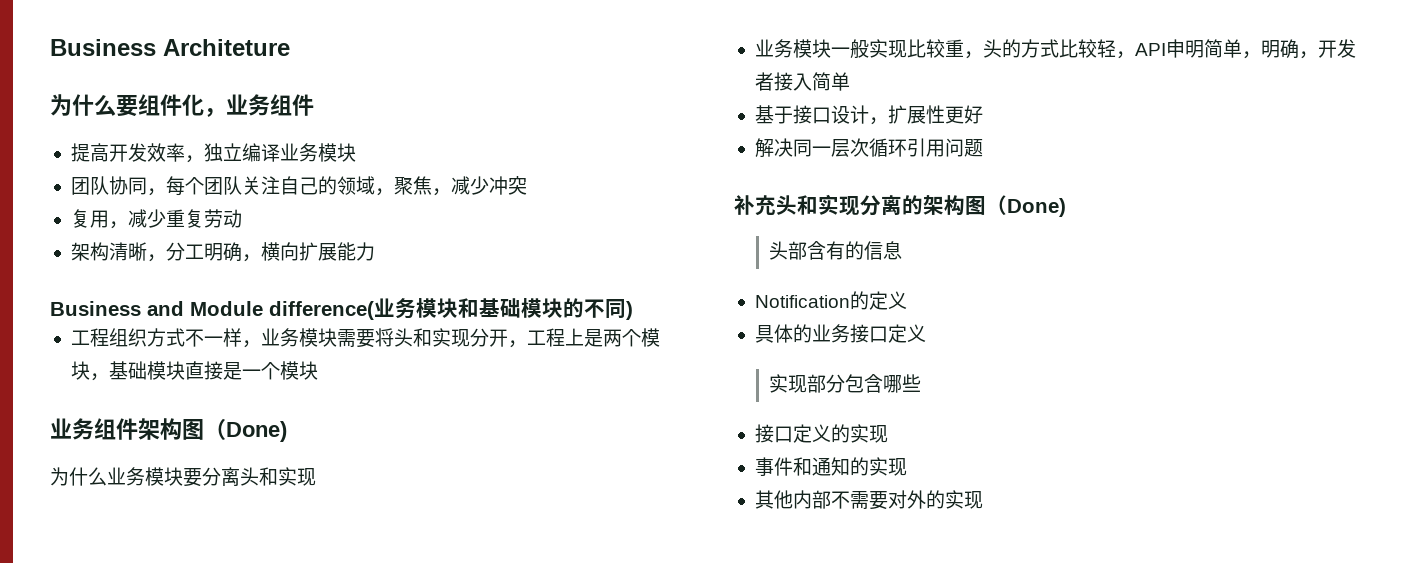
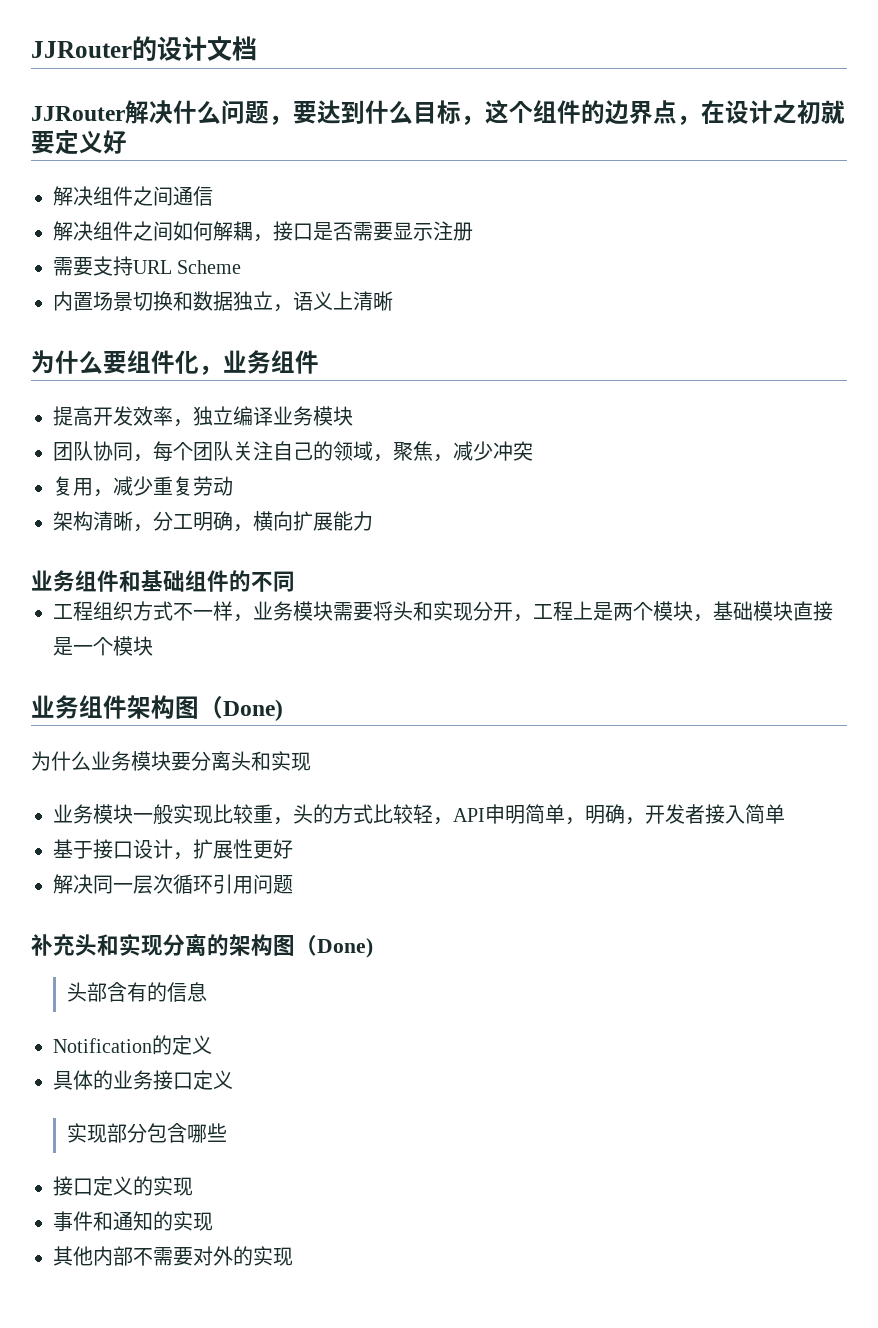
[50,39,290,56] Business Architeture -> [31,36,257,61] [31,100,845,125] [31,130,127,155] [53,186,213,206] [53,221,473,242] [53,256,242,276] [53,291,393,312] JJRouter的设计文档 // JJRouter解决什么问题，要达到什么目标，这个组件的边界点，在设计之初就要定义好 // 解决组件之间通信 // 解决组件之间如何解耦，接口是否需要显示注册 // 需要支持URL Scheme // 内置场景切换和数据独立，语义上清晰
[50,298,563,320] Business and Module difference(业务模块和基础模块 -> [31,570,229,592] 业务组件和基础组件
[626,301,633,320] ) -> (295, 581) none

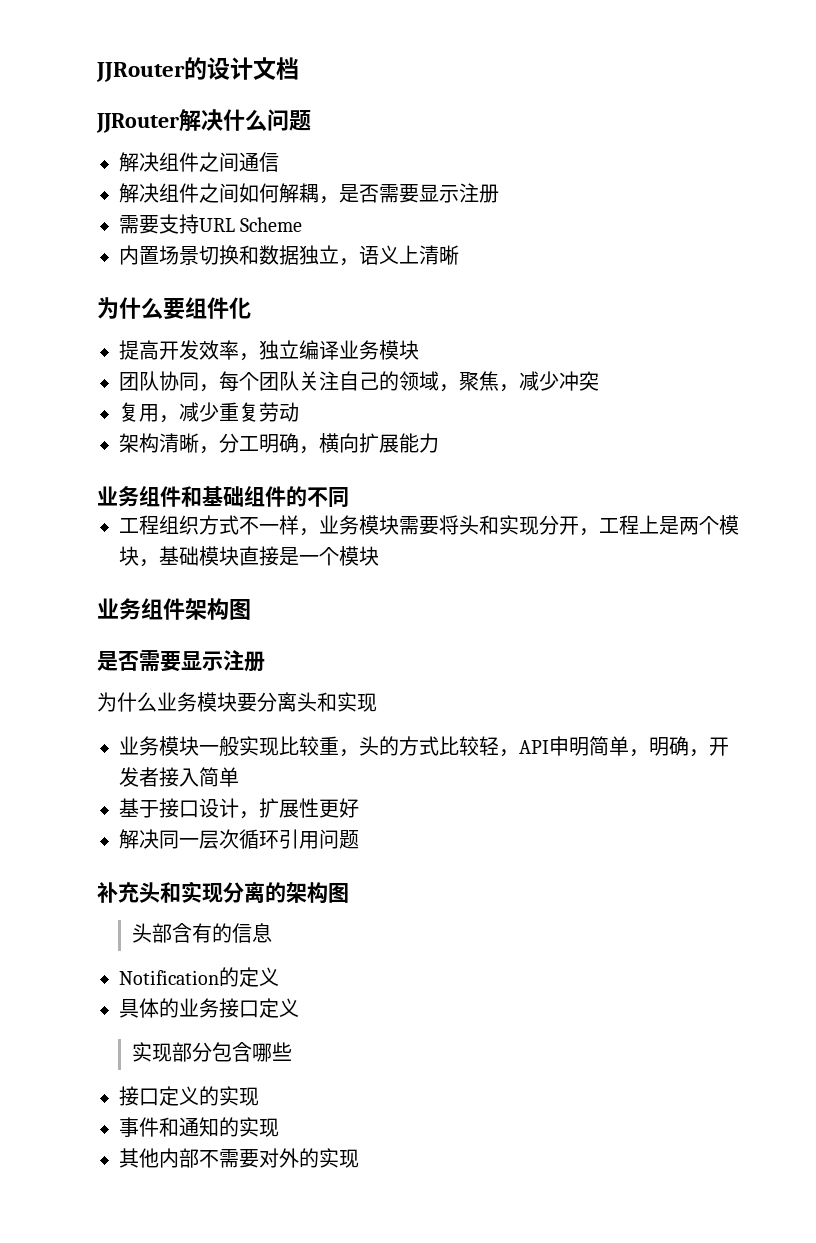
[269,100,845,125] [31,130,127,155] ，要达到什么目标，这个组件的边界点，在设计之初就要定义好 -> (311, 120) none
[273,221,313,241] 接口 -> (339, 200) none
[199,350,319,375] ，业务组件 -> (251, 308) none
[199,696,283,721] （Done) -> [97,650,265,672] // 是否需要显示注册
[295,935,373,958] （Done) -> (349, 893) none

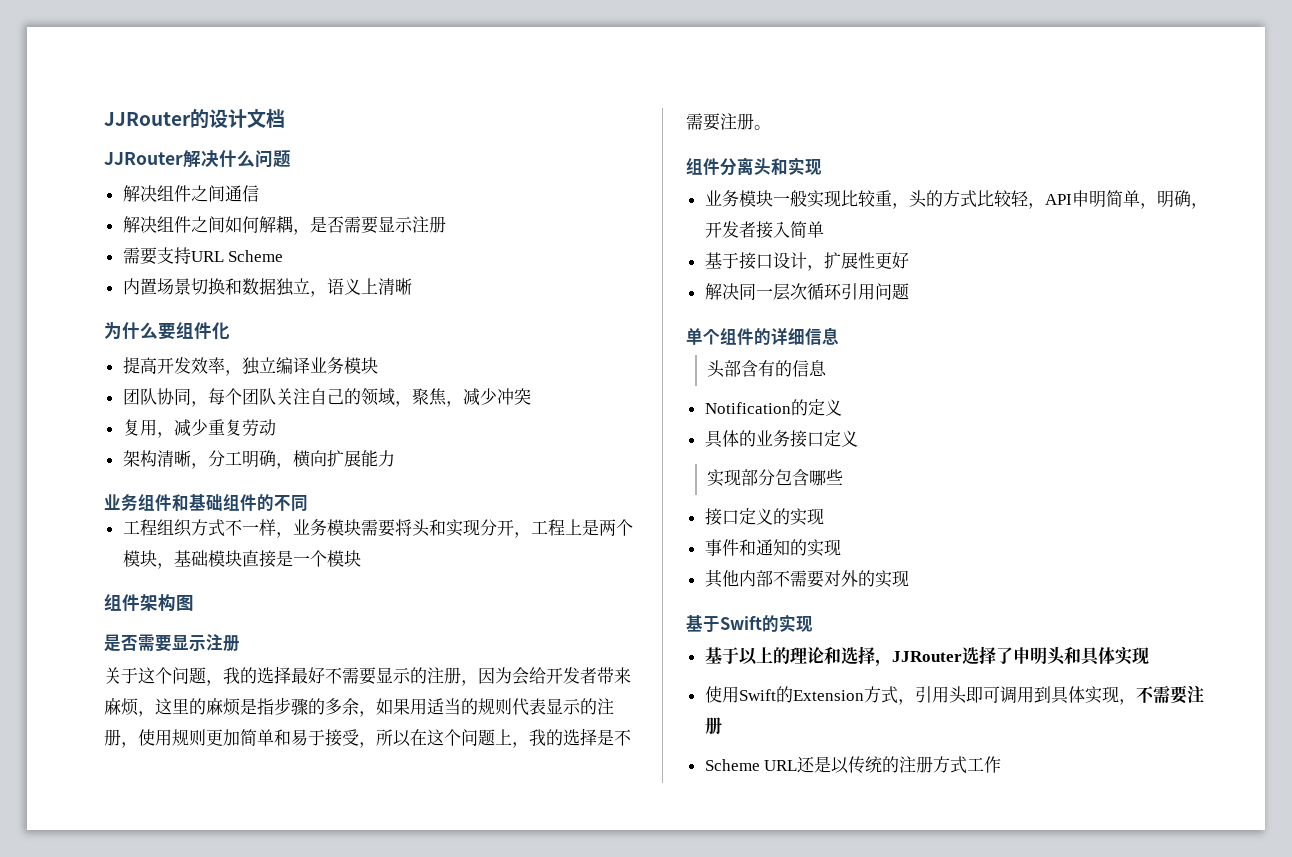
[97,598,141,620] 业务 -> (361, 558) none
[97,692,257,712] 为什么业务模块要 -> [104,666,631,686] [104,697,614,717] [104,728,631,748] [686,113,771,131] [686,158,720,175] 关于这个问题，我的选择最好不需要显示的注册，因为会给开发者带来麻烦，这里的麻烦是指步骤的多余，如果用适当的规则代表显示的注册，使用规则更加简单和易于接受，所以在这个问题上，我的选择是不需要注册。 // 组件
[97,881,349,904] 补充头和实现分离的架构图 -> [686,327,839,345] 单个组件的详细信息
(359, 1158) none -> [686,614,813,632] [704,646,1149,667] [704,685,1204,705] [704,717,722,735] [704,756,1002,774] // 基于Swift的实现 // 基于以上的理论和选择，JJRouter选择了申明头和具体实现 // 使用Swift的Extension方式，引用头即可调用到具体实现，不需要注册 // Scheme URL还是以传统的注册方式工作

